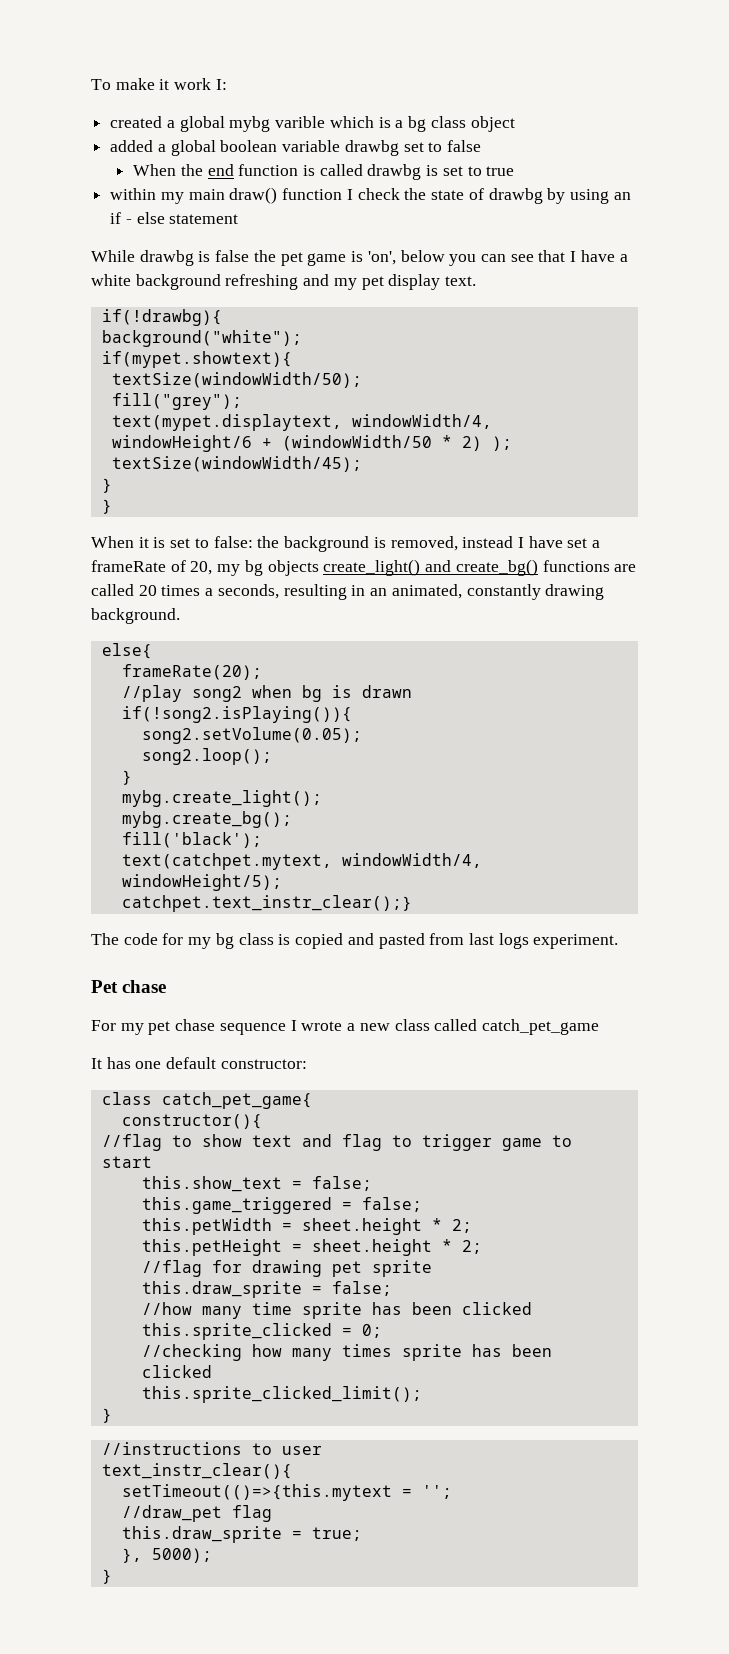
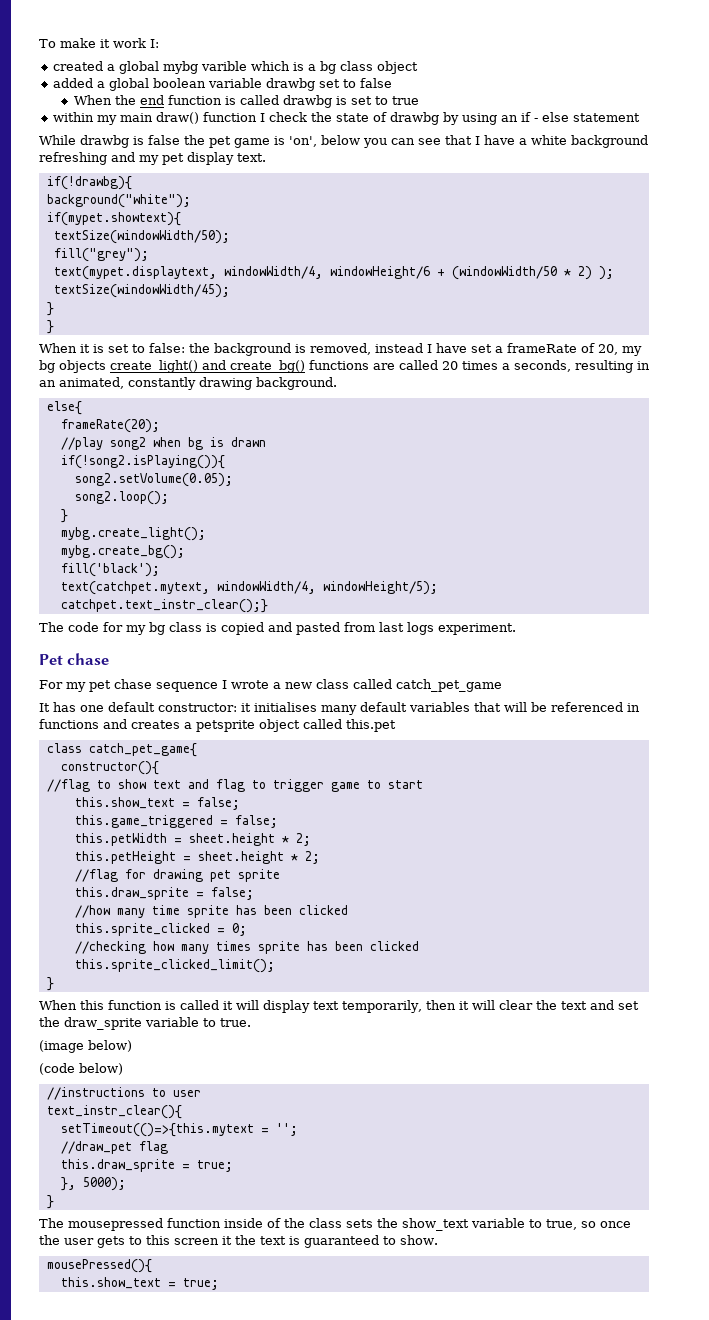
(307, 1064) none -> [241,702,640,715] [39,719,396,732] it initialises many default variables that will be referenced in functions and creates a petsprite object called this.pet
(112, 1415) none -> [39,1000,639,1013] [39,1017,251,1030] [39,1040,132,1053] [39,1063,123,1075] // When this function is called it will display text temporarily, then it will clear the text and set the draw_sprite variable to true. // (image below) // (code below)
(112, 1576) none -> [39,1218,631,1231] [39,1235,438,1248] [46,1259,152,1273] [60,1277,219,1290] // The mousepressed function inside of the class sets the show_text variable to true, so once the user gets to this screen it the text is guaranteed to show. // mousePressed(){ // this.show_text = true;

